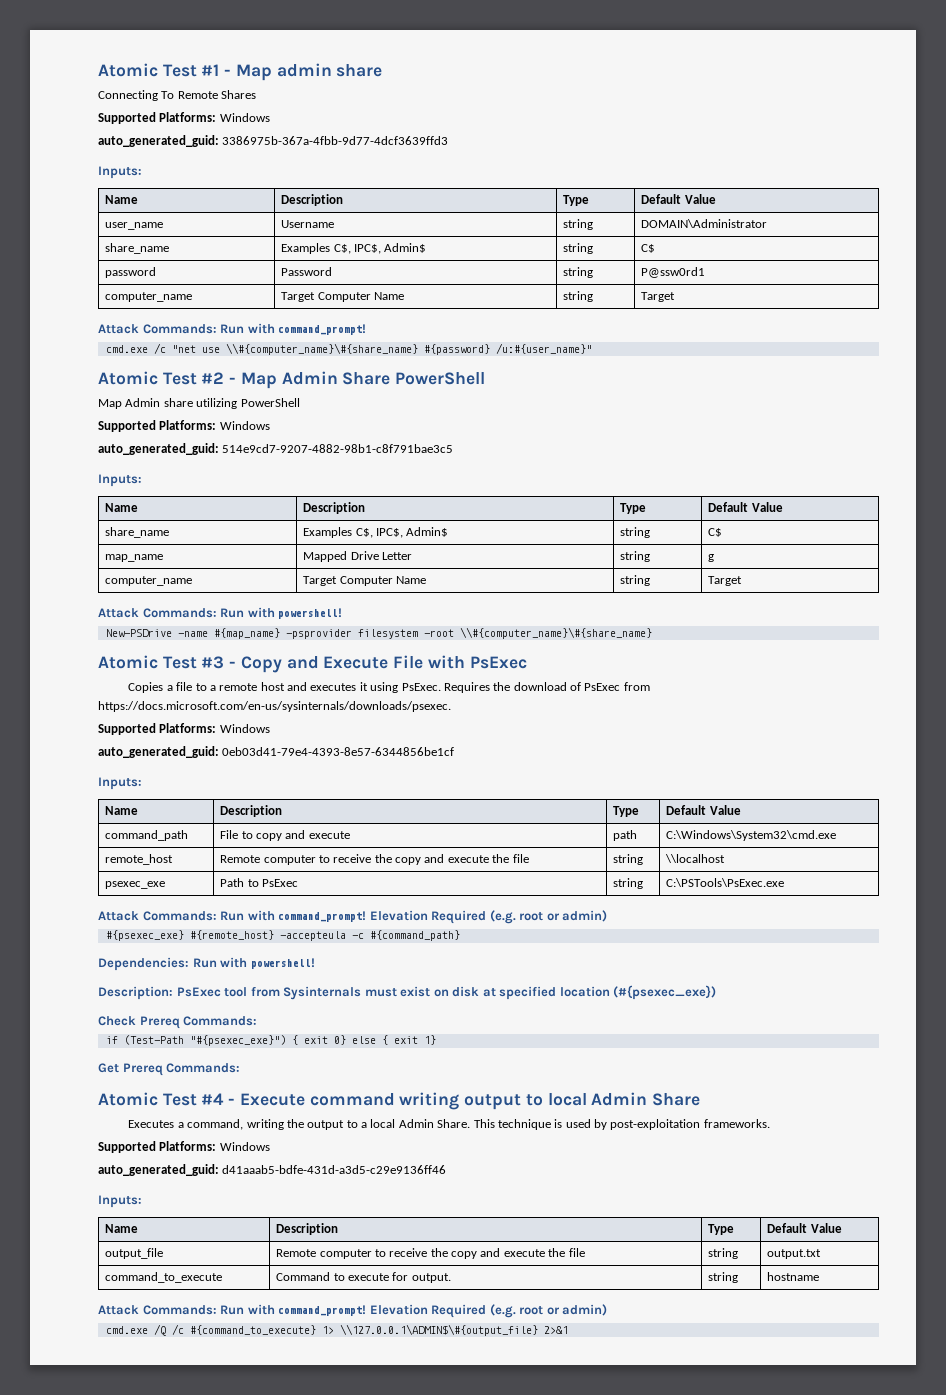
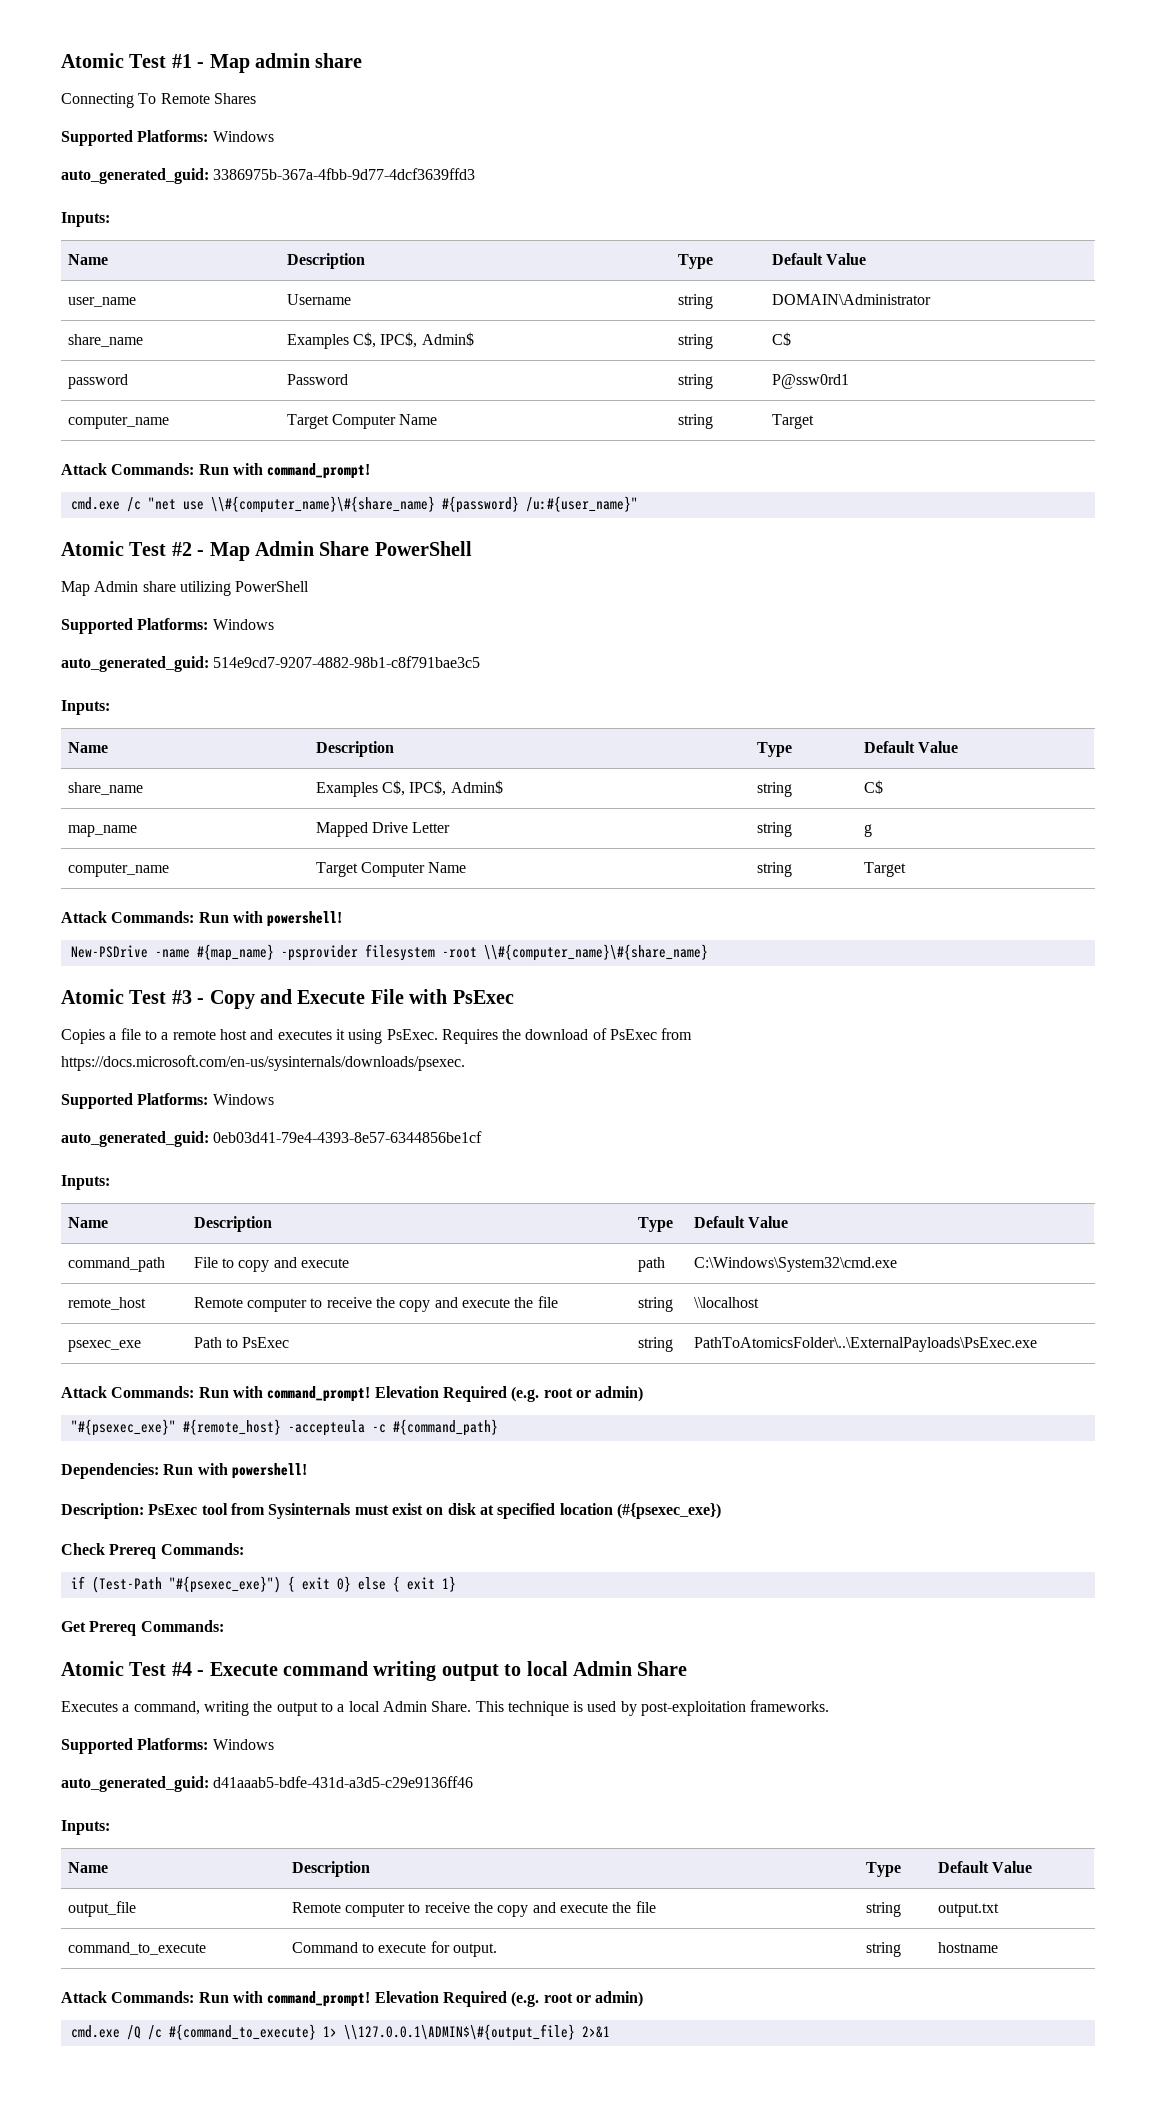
[666,878,785,887] C:\PSTools\PsExec.exe -> [693,1337,1037,1352] PathToAtomicsFolder\..\ExternalPayloads\PsExec.exe
[105,930,184,941] #{psexec_exe} -> [70,1419,176,1436] "#{psexec_exe}"

